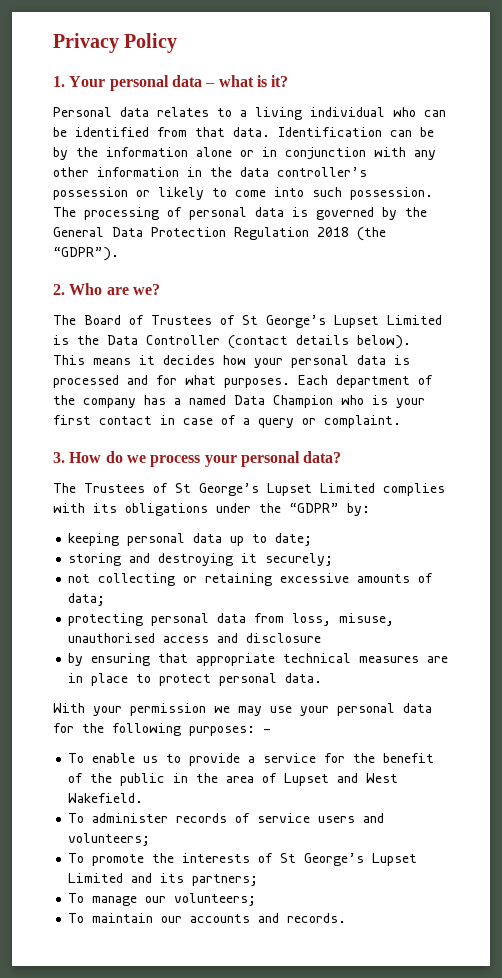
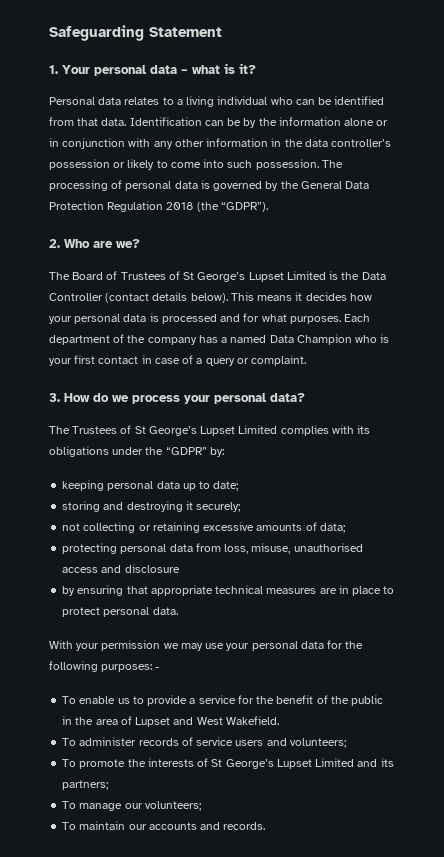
[53,33,178,53] Privacy Policy -> [49,25,222,41] Safeguarding Statement

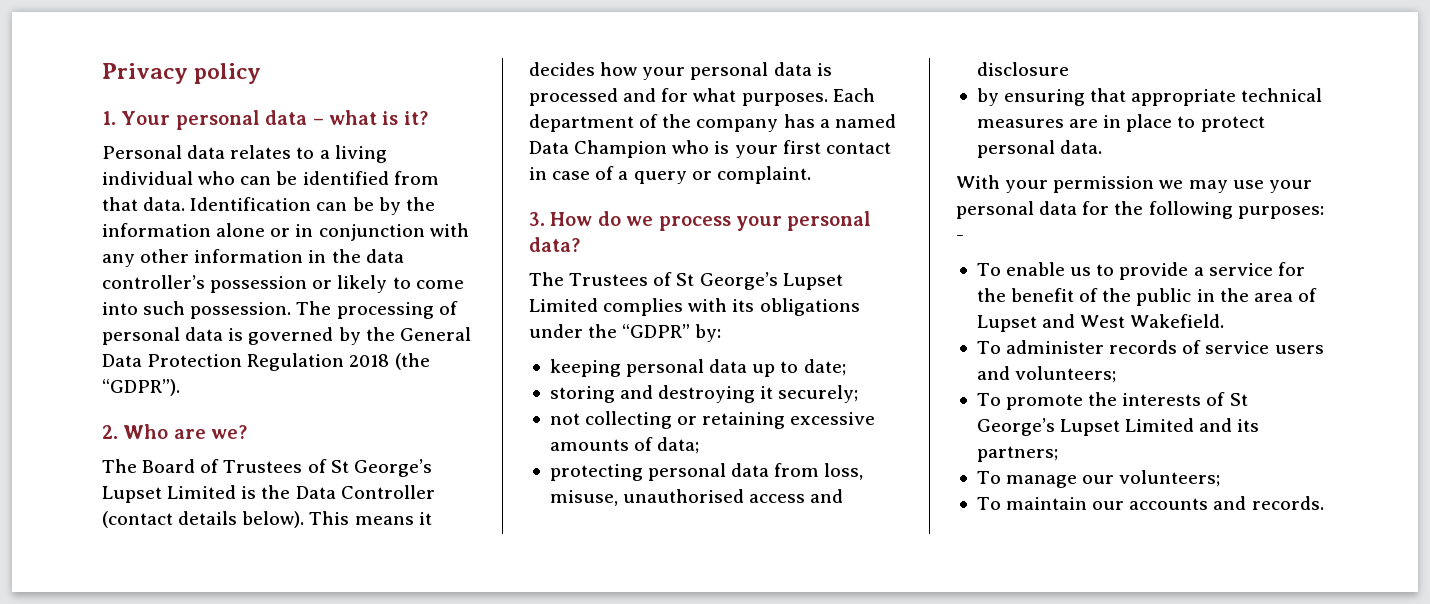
[49,25,222,41] Safeguarding Statement -> [102,63,262,84] Privacy policy

